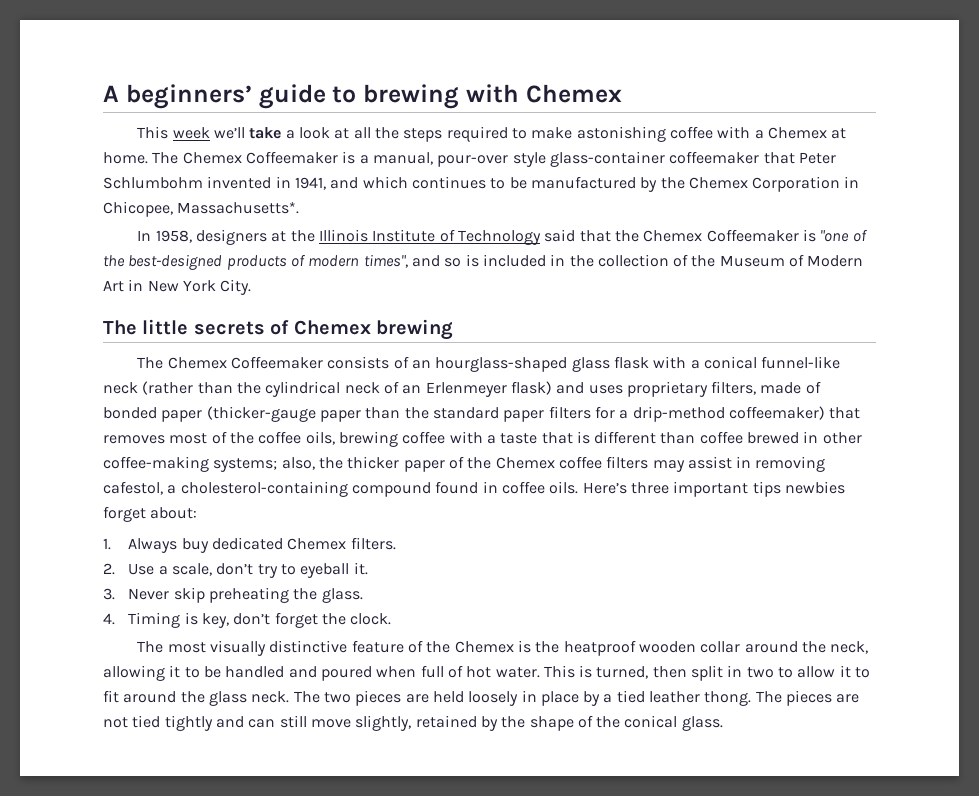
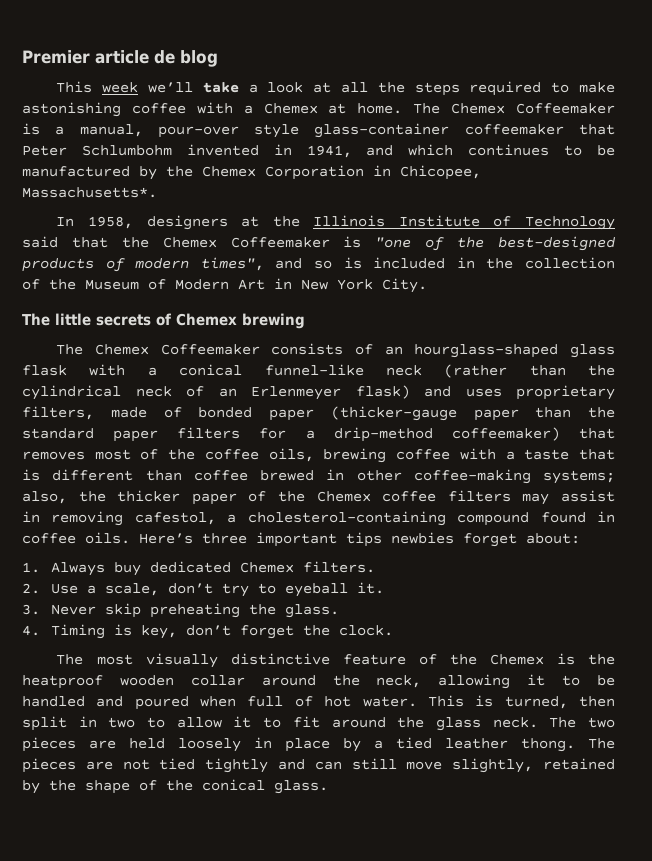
[103,84,622,109] A beginners’ guide to brewing with Chemex -> [22,50,218,67] Premier article de blog

